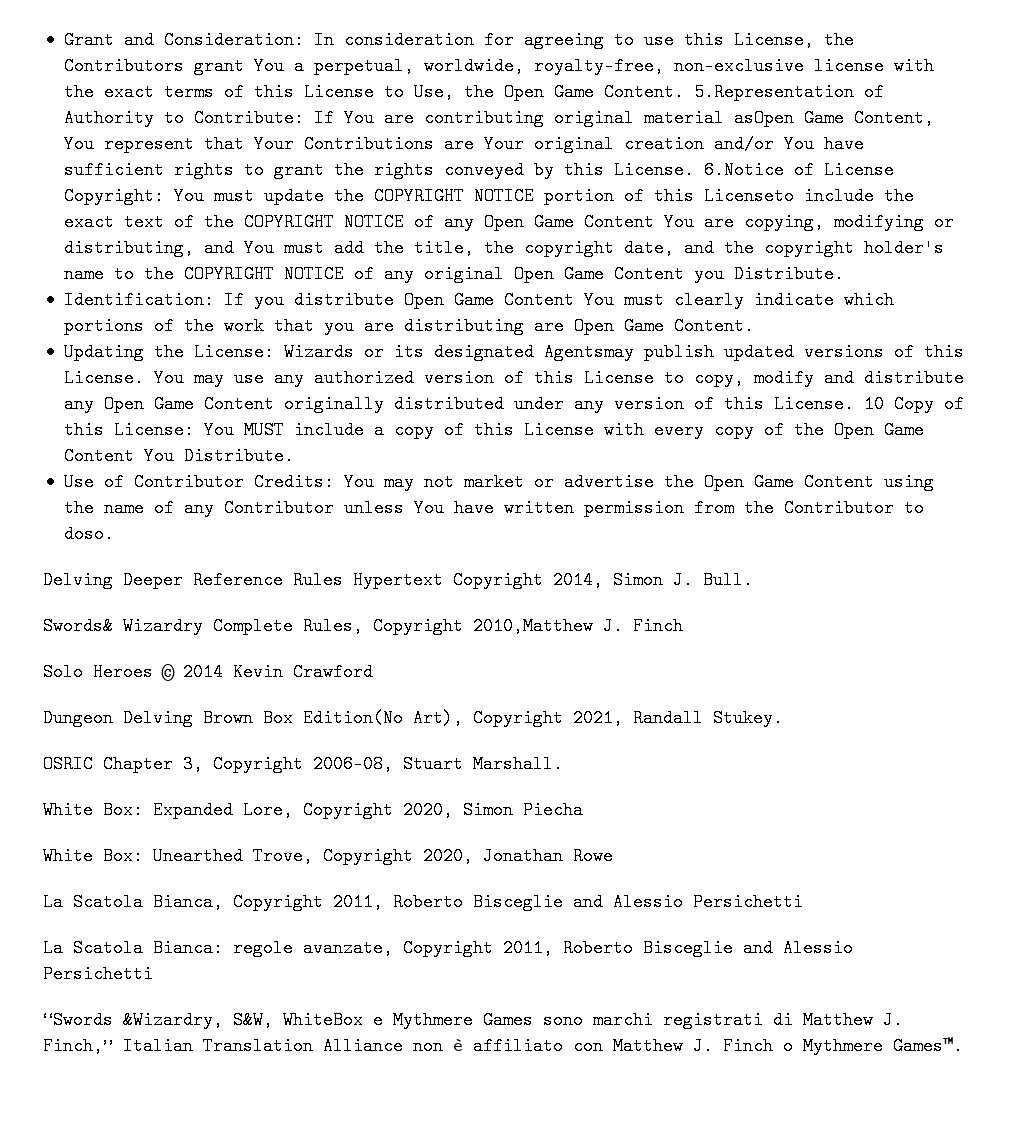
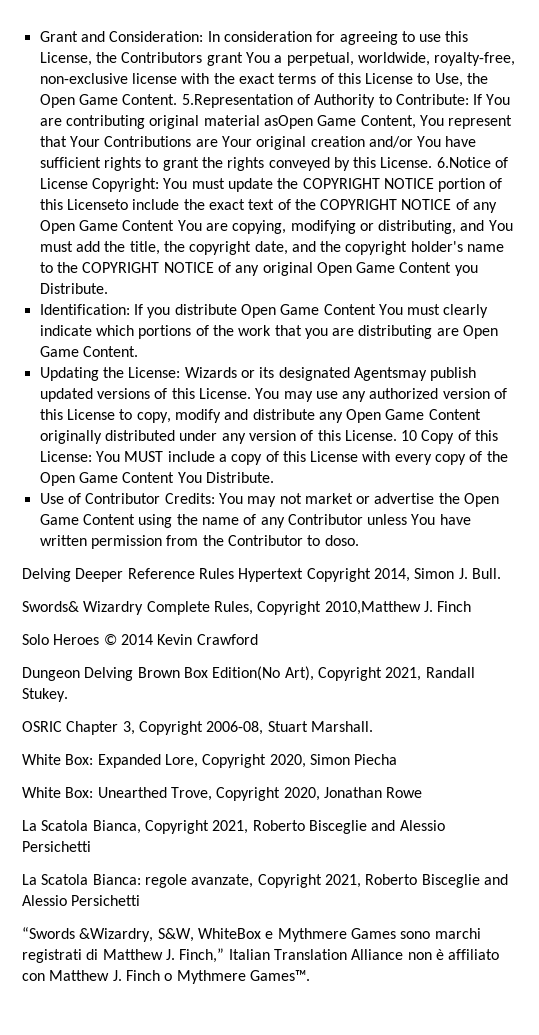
[333,893,383,911] 2011, -> [212,820,249,834] 2021,
[503,939,553,957] 2011, -> [324,874,361,888] 2021,

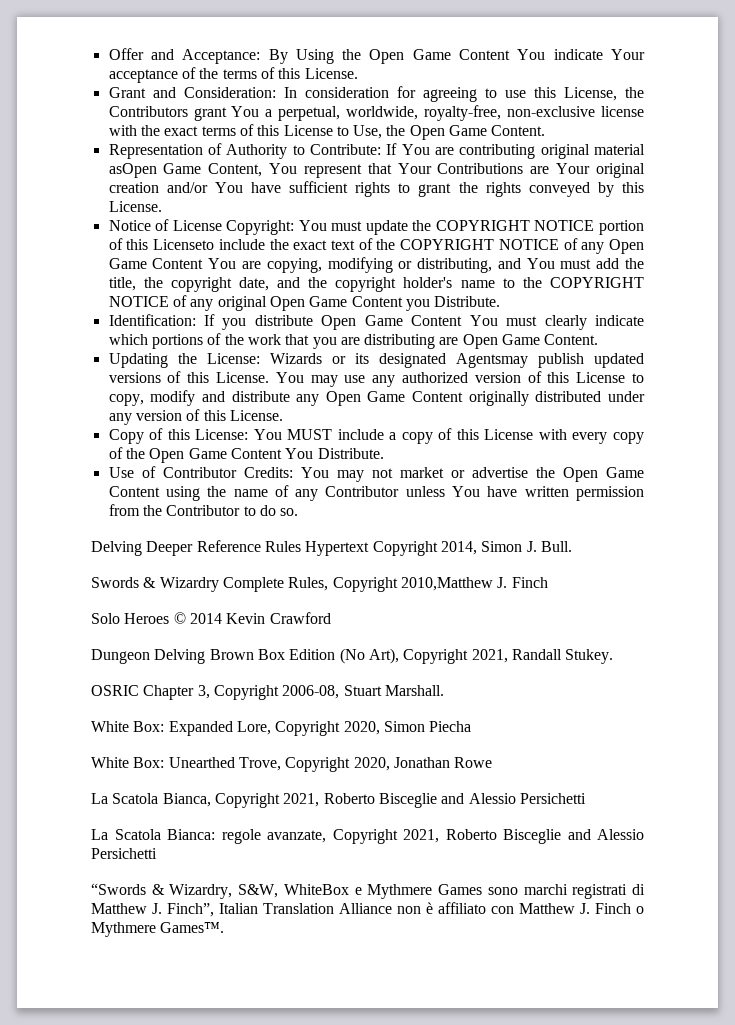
(39, 36) none -> [108,48,645,64] [108,67,358,83] Offer and Acceptance: By Using the Open Game Content You indicate Your acceptance of the terms of this License. //
[181,94,293,108] 5.Representation -> [108,144,203,159] // Representation
[436,157,491,168] 6.Notice -> [108,220,151,231] // Notice
[401,430,418,441] 10 -> (283, 415) //
[324,535,359,546] doso. -> [259,505,299,516] do so.
[22,601,79,612] Swords& -> [91,577,157,588] Swords &
[212,666,281,681] Edition(No -> [289,648,365,664] Edition (No
[79,928,154,942] &Wizardry, -> [151,884,233,899] & Wizardry,
[179,948,225,963] Finch,” -> [167,903,214,917] Finch”,

